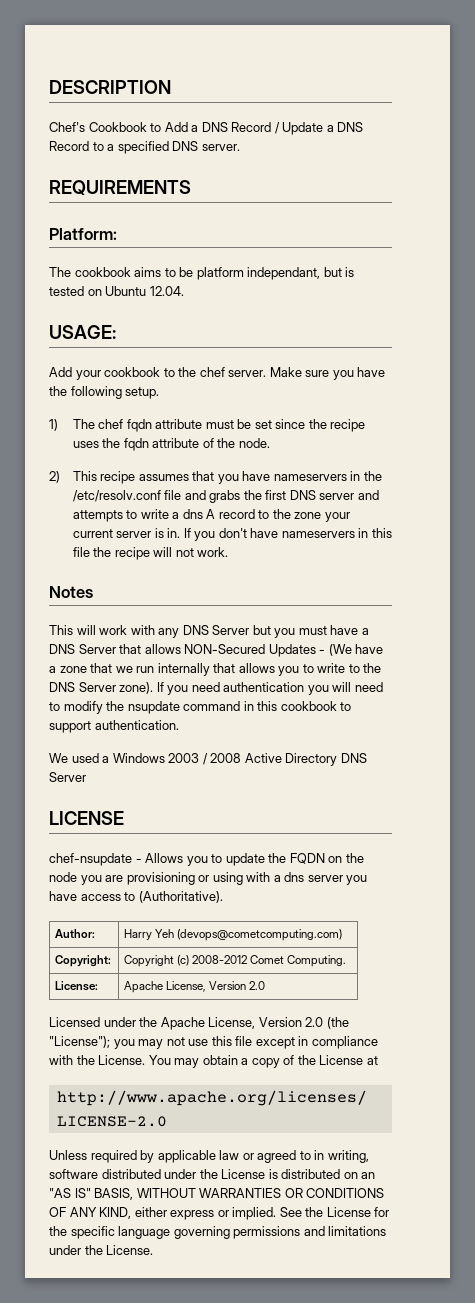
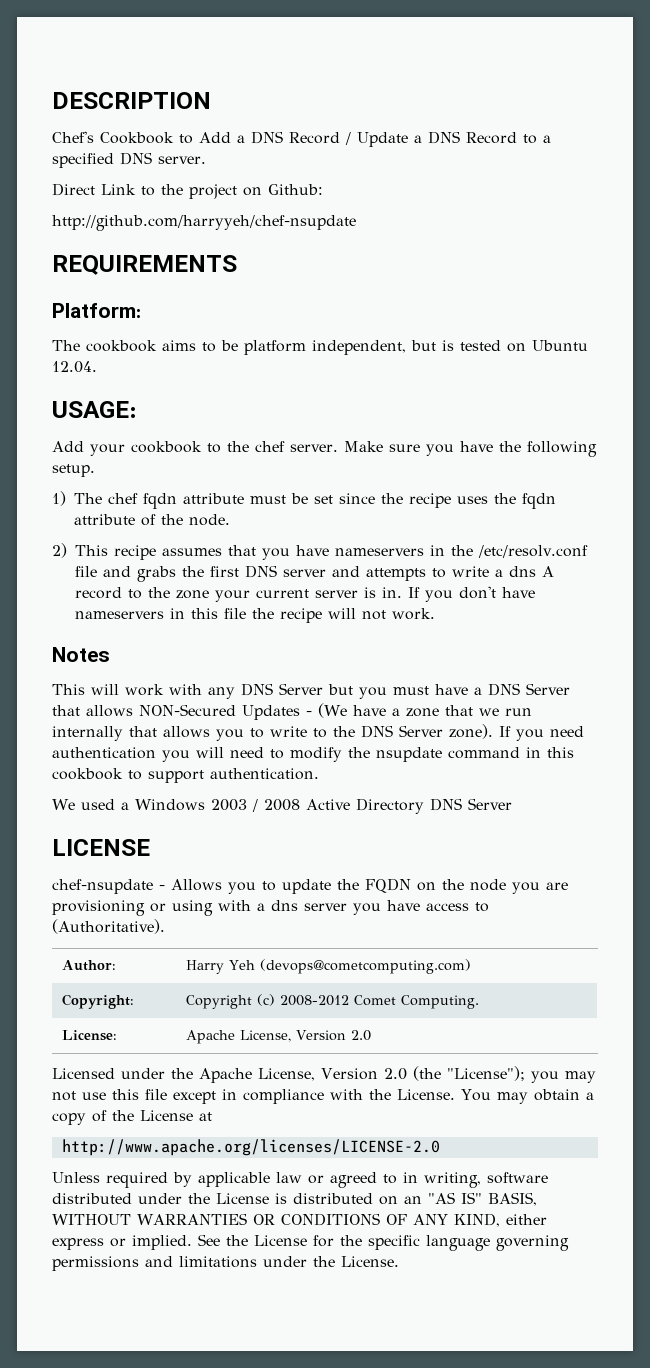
(240, 147) none -> [52,183,323,199] [52,215,356,231] // Direct Link to the project on Github: // http://github.com/harryyeh/chef-nsupdate
[247,267,321,280] independant, -> [312,340,406,355] independent,

